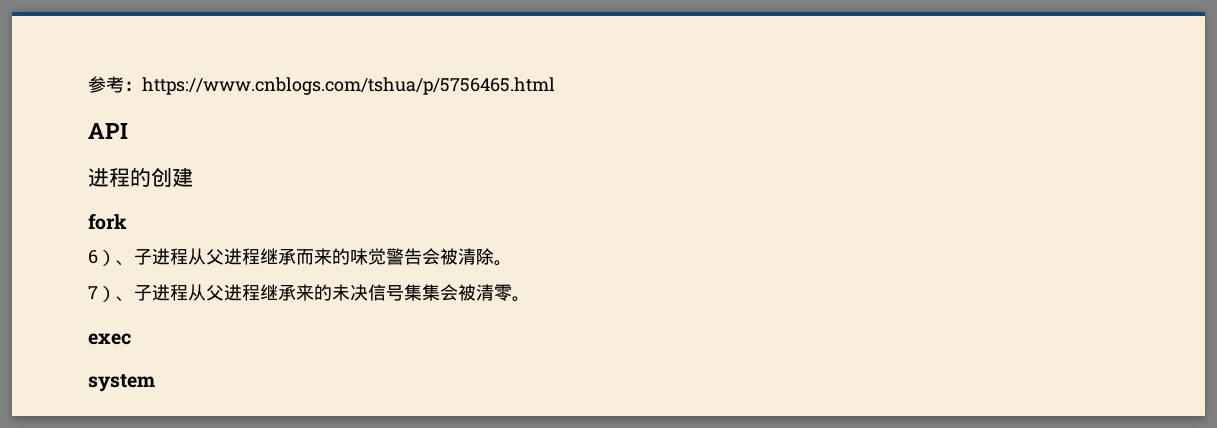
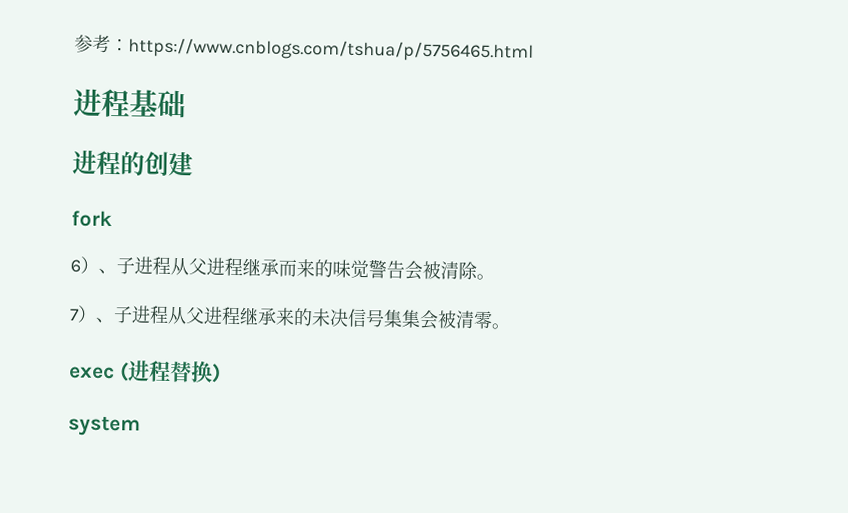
[88,123,128,139] API -> [73,88,186,119] 进程基础
(131, 339) none -> [118,360,221,383] (进程替换)

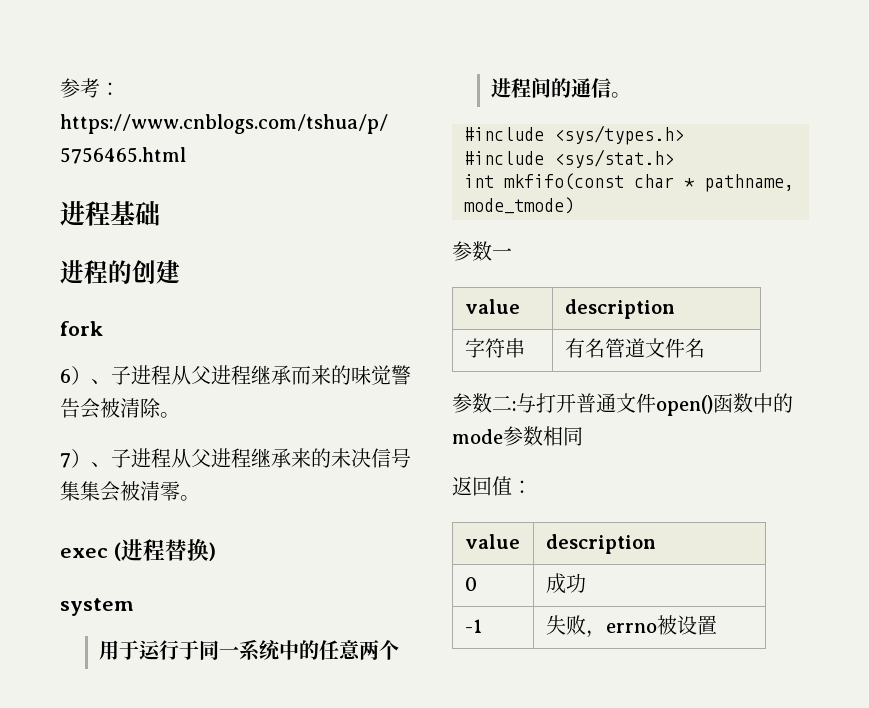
(141, 426) none -> [99,639,400,661] [491,78,632,98] [464,125,684,145] [464,149,674,168] [464,173,794,192] [464,197,574,214] [452,241,512,261] [464,299,520,314] [564,299,675,319] [464,338,525,358] [564,338,705,358] [452,393,793,416] [452,426,583,446] [452,476,532,496] [464,534,520,549] [545,534,656,554] [464,577,477,591] [545,573,586,594] [464,619,482,633] [545,615,717,638] // 用于运行于同一系统中的任意两个进程间的通信。 // #include <sys/types.h> // #include <sys/stat.h> // int mkfifo(const char * pathname, mode_tmode) // 参数一 // value | description // 字符串 | 有名管道文件名 // 参数二:与打开普通文件open()函数中的mode参数相同 // 返回值： // value | description // 0 | 成功 // -1 | 失败，errno被设置

